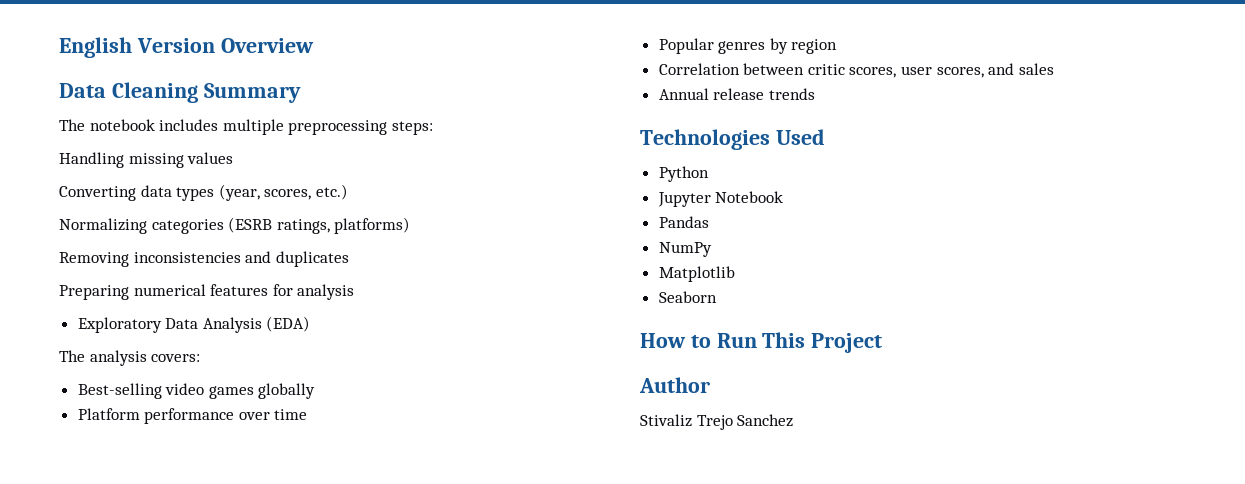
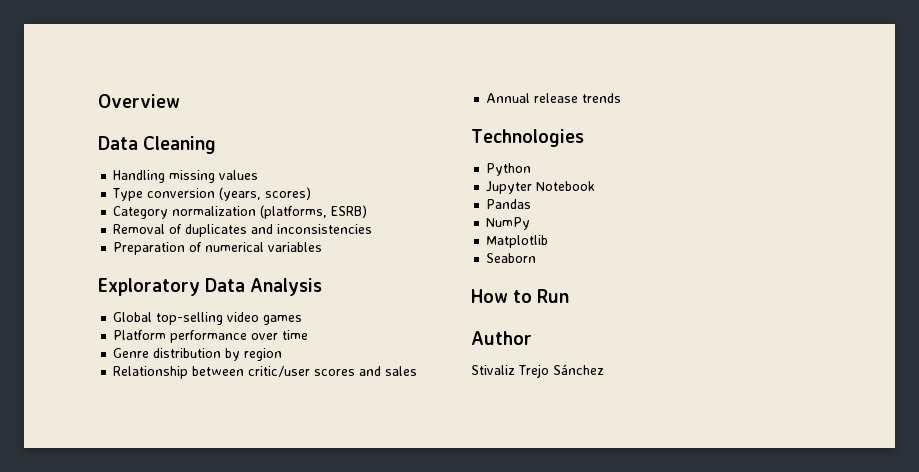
[59,37,215,58] English Version -> (98, 101) none
[203,83,301,103] [59,119,433,135] [59,152,234,168] [59,184,348,201] [59,217,411,234] [59,251,349,267] [59,284,355,300] [77,316,311,333] [59,350,201,366] [77,383,162,399] Summary // The notebook includes multiple preprocessing steps: // Handling missing values // Converting data types (year, scores, etc.) // Normalizing categories (ESRB ratings, platforms) // Removing inconsistencies and duplicates // Preparing numerical features for analysis // Exploratory Data Analysis (EDA) // The analysis covers: // Best-selling -> [113,170,259,183] [112,187,312,201] [113,205,368,219] [113,224,373,237] [113,242,323,255] [98,278,323,296] [113,312,224,325] // Handling missing values // Type conversion (years, scores) // Category normalization (platforms, ESRB) // Removal of duplicates and inconsistencies // Preparation of numerical variables // Exploratory Data Analysis // Global top-selling
[258,383,316,399] globally -> (303, 320) none
[658,38,766,54] Popular genres -> [113,348,222,358] Genre distribution
[658,63,984,78] Correlation between critic scores, user scores, -> [113,366,356,379] Relationship between critic/user scores
[775,129,825,145] Used -> (584, 138) none
[762,332,883,353] This Project -> (570, 296) none
[737,414,794,427] Sanchez -> [553,364,604,375] Sánchez

